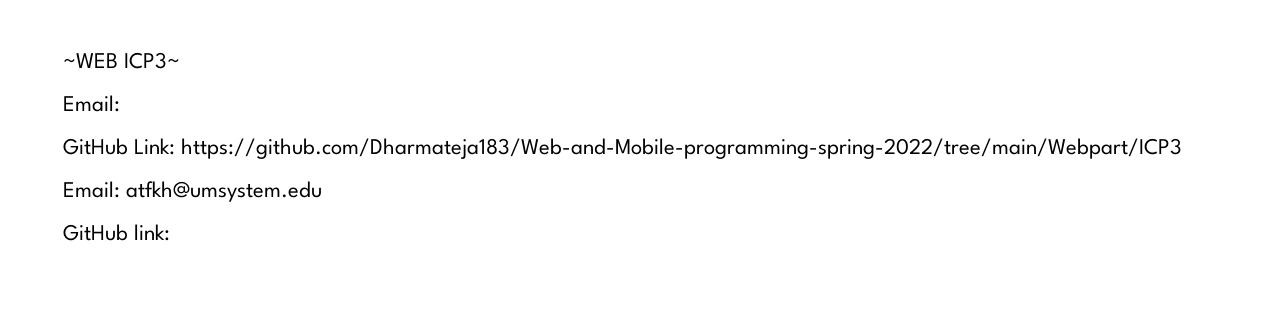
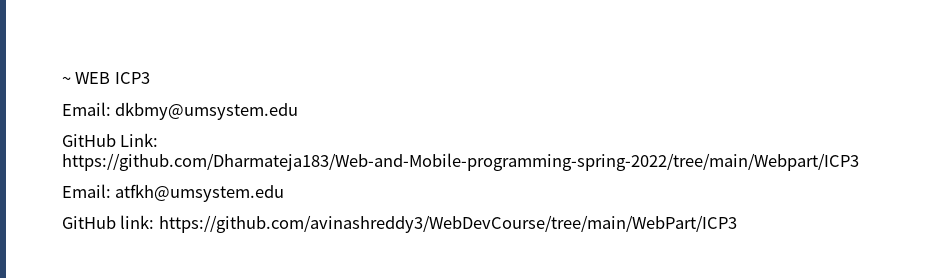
[63,52,181,69] [63,95,120,112] ~WEB ICP3~ // Email: -> [62,72,150,84] [62,102,299,120] ~ WEB ICP3 // Email: dkbmy@umsystem.edu
(171, 232) none -> [158,215,737,233] https://github.com/avinashreddy3/WebDevCourse/tree/main/WebPart/ICP3

